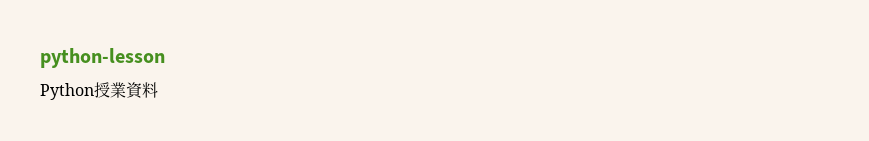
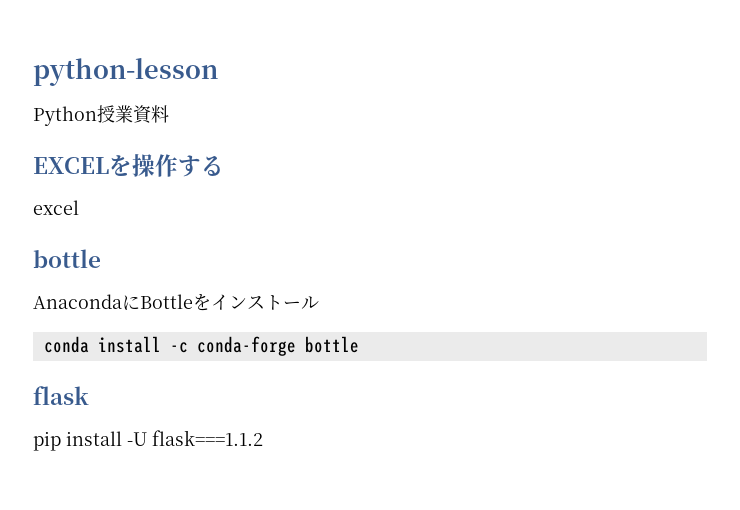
(158, 90) none -> [33,154,224,177] [33,200,79,215] [33,249,101,268] [33,293,319,311] [43,336,359,356] [33,386,89,405] [33,430,263,451] // EXCELを操作する // excel // bottle // AnacondaにBottleをインストール // conda install -c conda-forge bottle // flask // pip install -U flask===1.1.2

